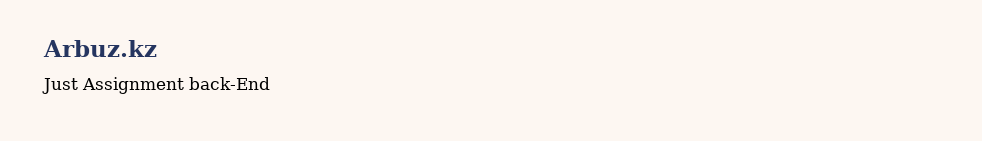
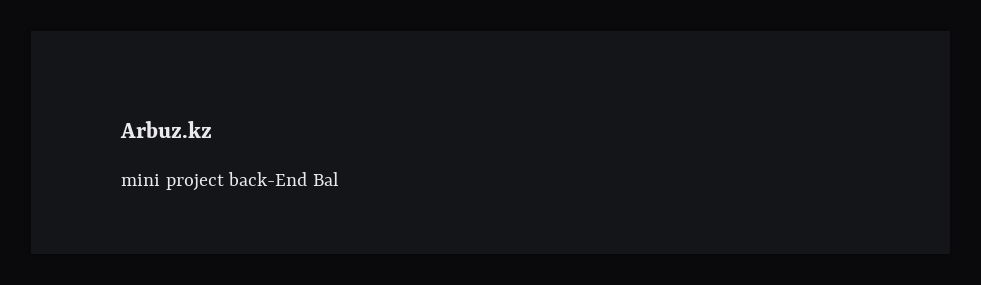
[42,77,270,94] Just Assignment back-End -> [121,172,340,191] mini project back-End Bal

